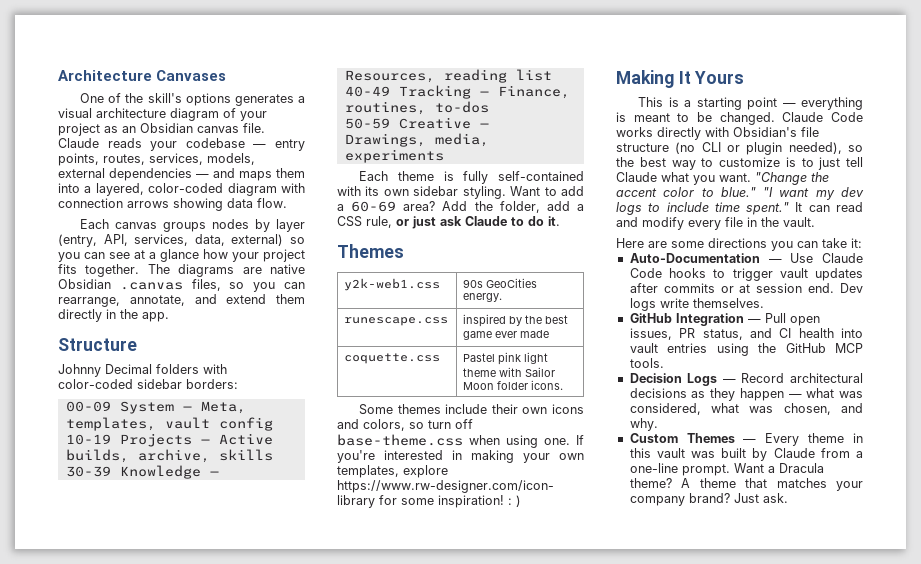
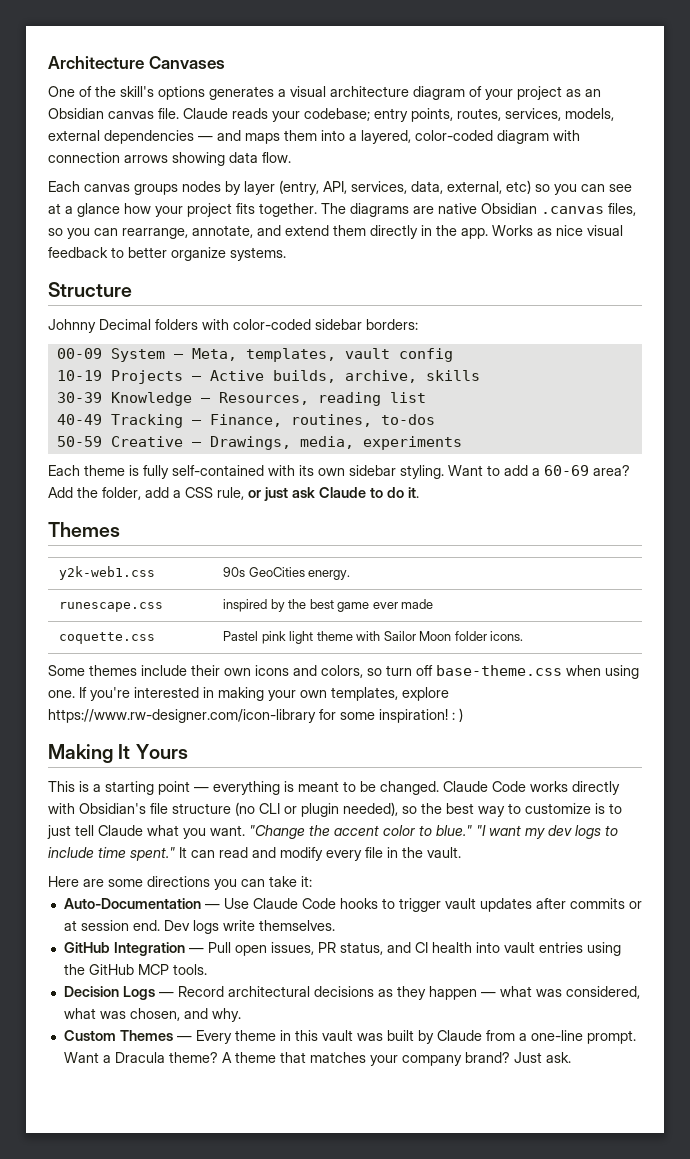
[185,138,267,148] codebase — -> [304,108,370,121] codebase;
[231,234,284,246] external) -> [447,180,531,194] external, etc)
(169, 317) none -> [492,225,623,236] [48,247,286,261] Works as nice visual feedback to better organize systems.

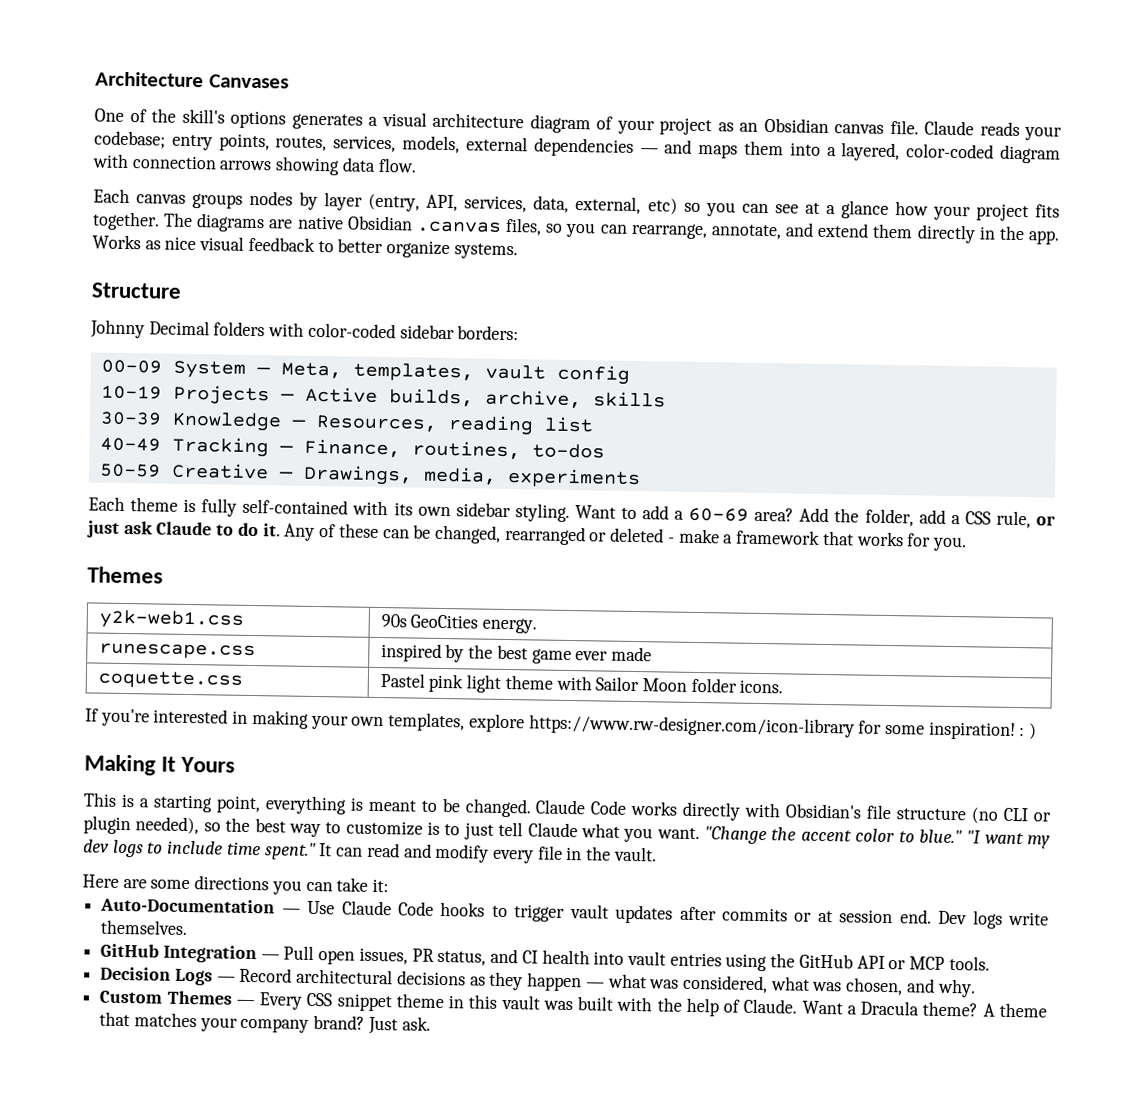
(419, 492) none -> [284,523,967,552] Any of these can be changed, rearranged or deleted - make a framework that works for you.
[48,665,639,679] [48,690,75,698] Some themes include their own icons and colors, so turn off base-theme.css when using one. -> (784, 686) none
[158,781,209,795] point — -> [215,795,261,814] point,
(134, 969) none -> [856,955,907,970] API or
(232, 1037) none -> [306,992,392,1012] CSS snippet
[417,1030,636,1044] by Claude from a one-line prompt. -> [616,996,798,1017] with the help of Claude.

